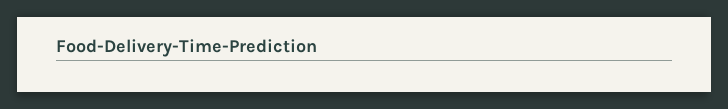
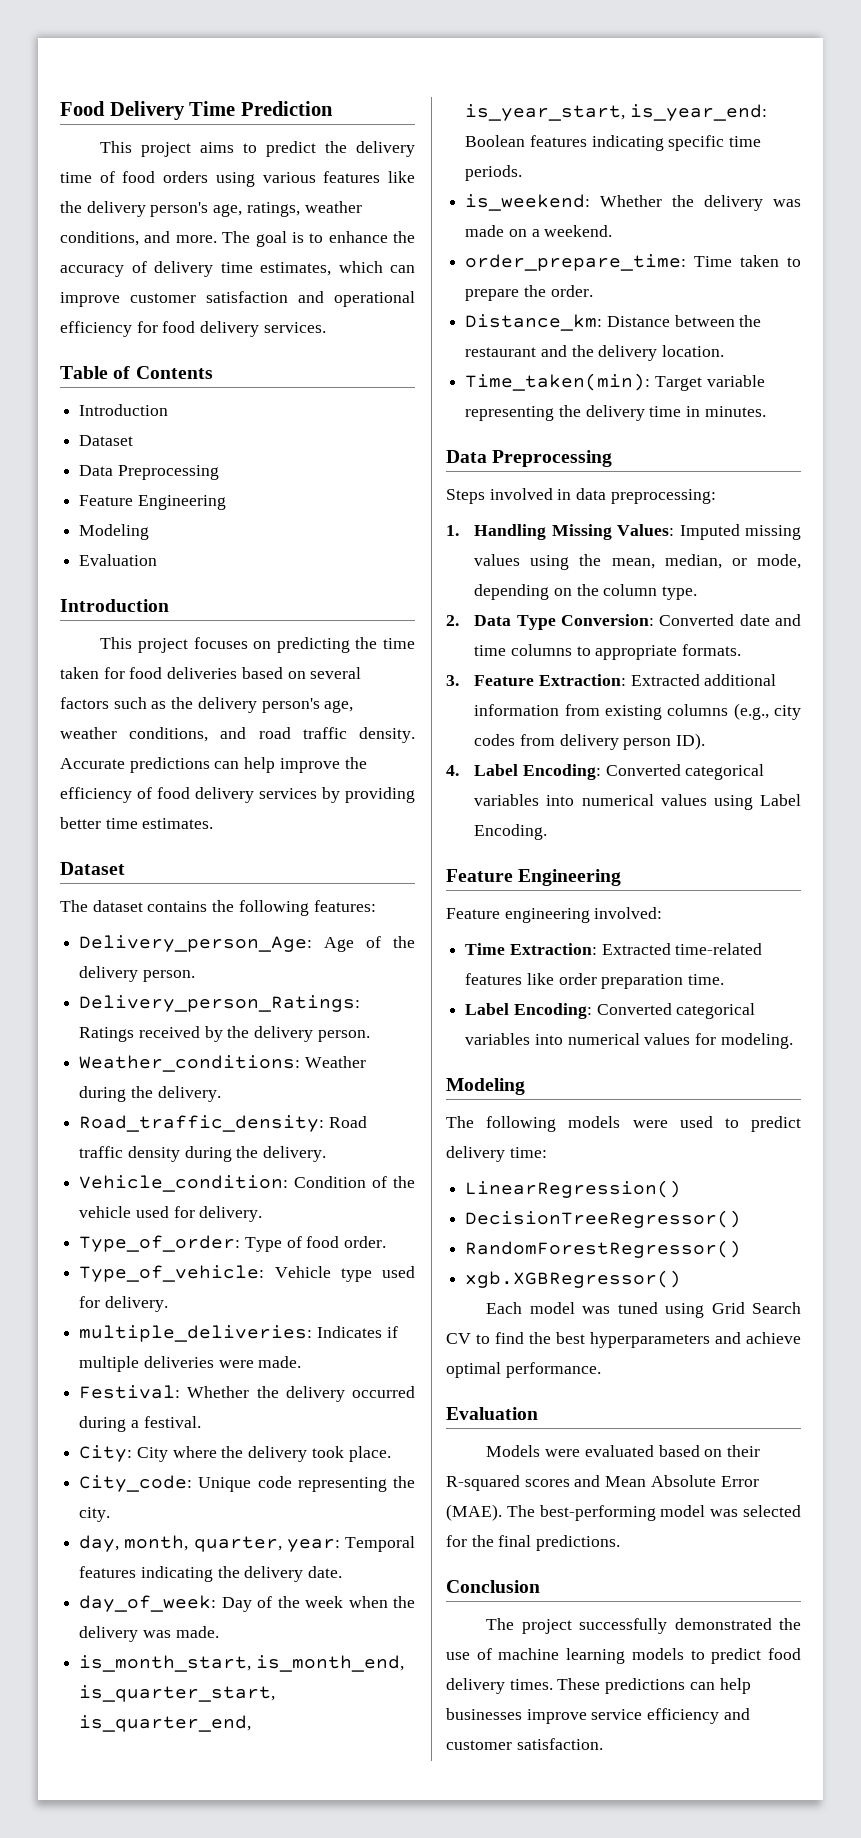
[56,39,317,57] Food-Delivery-Time-Prediction -> [60,101,333,120] [100,141,415,157] [60,171,416,187] [60,201,362,217] [60,231,415,247] [60,261,415,277] [60,291,415,307] [60,321,326,337] [60,366,213,379] [79,404,169,416] [79,435,134,446] [79,465,219,480] [79,495,226,510] [79,524,150,540] [79,554,158,566] [60,599,169,612] [100,637,415,653] [60,667,362,679] [60,697,354,713] [60,727,415,743] [60,757,367,773] [60,787,415,803] [60,817,214,829] [60,862,125,875] [60,900,376,916] [79,935,416,952] [79,966,195,982] [79,995,361,1012] [79,1026,370,1042] [79,1055,366,1072] [79,1086,221,1102] [79,1115,367,1132] [79,1146,327,1162] [79,1175,415,1192] [79,1206,263,1222] [79,1235,387,1252] [79,1265,415,1282] [79,1296,168,1312] [79,1325,398,1342] [79,1356,302,1372] [79,1385,415,1402] [79,1416,201,1432] [79,1445,391,1462] [79,1475,415,1492] [79,1507,111,1522] [79,1535,415,1552] [79,1566,343,1582] [79,1595,415,1612] [79,1626,219,1642] [79,1655,404,1672] [79,1685,276,1702] [79,1715,252,1732] [465,104,767,121] [465,135,762,151] [465,165,523,181] [465,194,801,211] [465,225,613,237] [465,254,801,271] [465,285,593,301] [465,314,762,331] [465,345,725,361] [465,373,765,391] [465,405,766,421] [446,450,613,467] [446,488,716,504] [446,524,801,540] [474,554,801,570] [474,584,698,600] [446,614,801,630] [474,644,742,660] [446,674,777,686] [474,703,801,720] [474,733,706,750] [446,764,765,780] [474,794,801,810] [474,824,548,840] [446,869,622,886] [446,907,663,923] [465,943,763,955] [465,973,725,989] [465,1003,756,1019] [465,1033,793,1049] [446,1078,525,1095] [446,1116,801,1132] [446,1146,547,1162] [465,1180,682,1198] [465,1210,742,1228] [465,1240,742,1258] [465,1270,682,1288] [486,1302,801,1318] [446,1332,801,1348] [446,1362,601,1378] [446,1407,538,1420] [486,1445,761,1457] [446,1475,759,1491] [446,1504,801,1521] [446,1535,621,1551] [446,1580,540,1593] [486,1618,801,1634] [446,1648,801,1664] [446,1678,751,1694] [446,1708,750,1724] [446,1738,603,1750] Food Delivery Time Prediction // This project aims to predict the delivery time of food orders using various features like the delivery person's age, ratings, weather conditions, and more. The goal is to enhance the accuracy of delivery time estimates, which can improve customer satisfaction and operational efficiency for food delivery services. // Table of Contents // Introduction // Dataset // Data Preprocessing // Feature Engineering // Modeling // Evaluation // Introduction // This project focuses on predicting the time taken for food deliveries based on several factors such as the delivery person's age, weather conditions, and road traffic density. Accurate predictions can help improve the efficiency of food delivery services by providing better time estimates. // Dataset // The dataset contains the following features: // Delivery_person_Age: Age of the delivery person. // Delivery_person_Ratings: Ratings received by the delivery person. // Weather_conditions: Weather during the delivery. // Road_traffic_density: Road traffic density during the delivery. // Vehicle_condition: Condition of the vehicle used for delivery. // Type_of_order: Type of food order. // Type_of_vehicle: Vehicle type used for delivery. // multiple_deliveries: Indicates if multiple deliveries were made. // Festival: Whether the delivery occurred during a festival. // City: City where the delivery took place. // City_code: Unique code representing the city. // day, month, quarter, year: Temporal features indicating the delivery date. // day_of_week: Day of the week when the delivery was made. // is_month_start, is_month_end, is_quarter_start, is_quarter_end, is_year_start, is_year_end: Boolean features indicating specific time periods. // is_weekend: Whether the delivery was made on a weekend. // order_prepare_time: Time taken to prepare the order. // Distance_km: Distance between the restaurant and the delivery location. // Time_taken(min): Target variable representing the delivery time in minutes. // Data Preprocessing // Steps involved in data preprocessing: // 1. Handling Missing Values: Imputed missing values using the mean, median, or mode, depending on the column type. // 2. Data Type Conversion: Converted date and time columns to appropriate formats. // 3. Feature Extraction: Extracted additional information from existing columns (e.g., city codes from delivery person ID). // 4. Label Encoding: Converted categorical variables into numerical values using Label Encoding. // Feature Engineering // Feature engineering involved: // Time Extraction: Extracted time-related features like order preparation time. // Label Encoding: Converted categorical variables into numerical values for modeling. // Modeling // The following models were used to predict delivery time: // LinearRegression() // DecisionTreeRegressor() // RandomForestRegressor() // xgb.XGBRegressor() // Each model was tuned using Grid Search CV to find the best hyperparameters and achieve optimal performance. // Evaluation // Models were evaluated based on their R-squared scores and Mean Absolute Error (MAE). The best-performing model was selected for the final predictions. // Conclusion // The project successfully demonstrated the use of machine learning models to predict food delivery times. These predictions can help businesses improve service efficiency and customer satisfaction.

